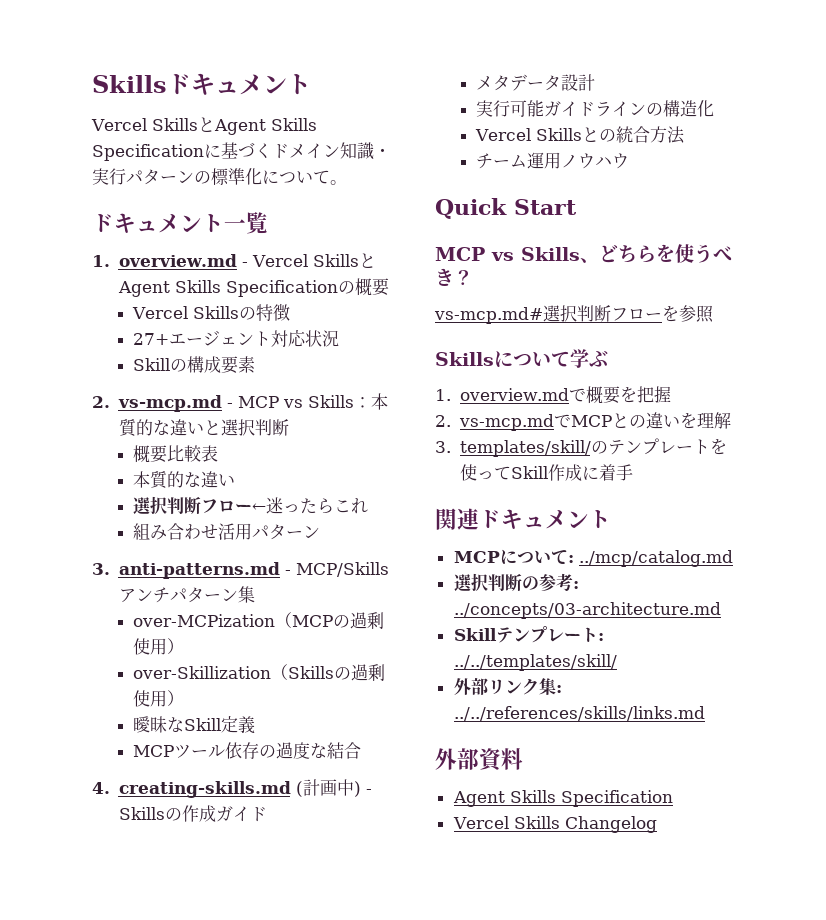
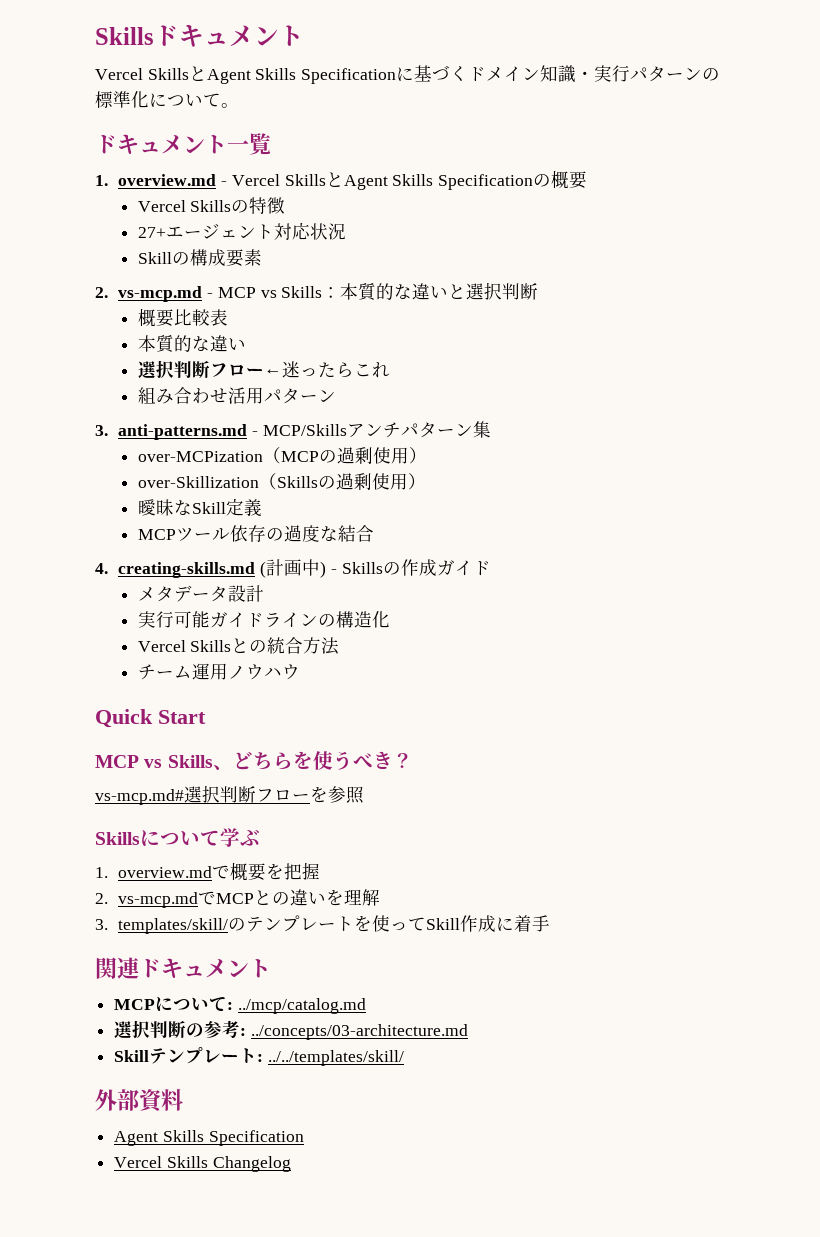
[453,678,562,695] [453,706,705,721] // 外部リンク集: ../../references/skills/links.md -> (404, 1058) none

